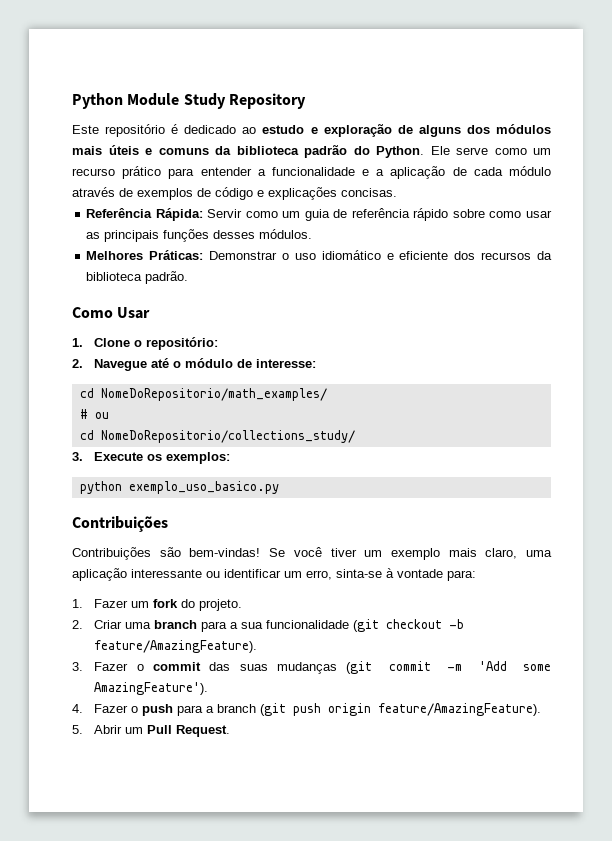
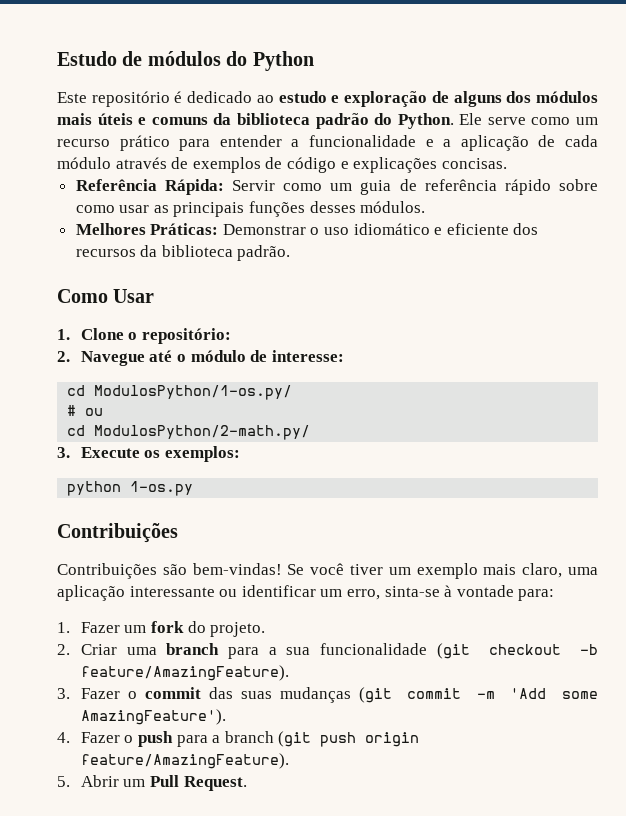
[72,93,306,109] Python Module Study Repository -> [57,51,314,71] Estudo de módulos do Python
[100,388,327,401] NomeDoRepositorio/math_examples/ -> [94,385,293,400] ModulosPython/1-os.py/
[100,430,355,443] NomeDoRepositorio/collections_study/ -> [94,425,311,440] ModulosPython/2-math.py/
[128,481,279,494] exemplo_uso_basico.py -> [130,481,194,496] 1-os.py

